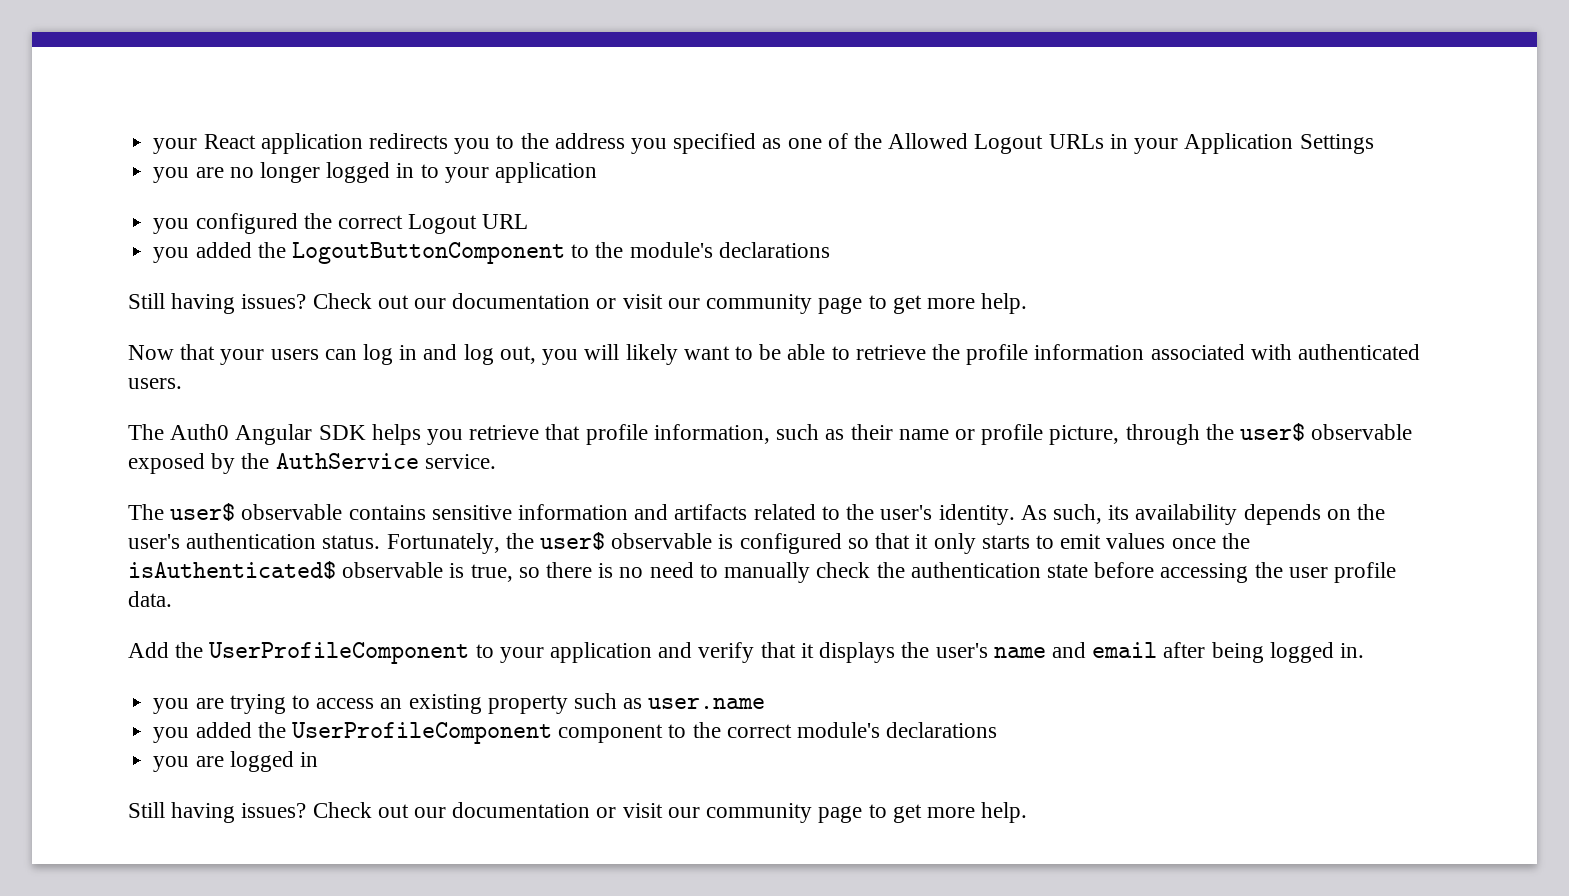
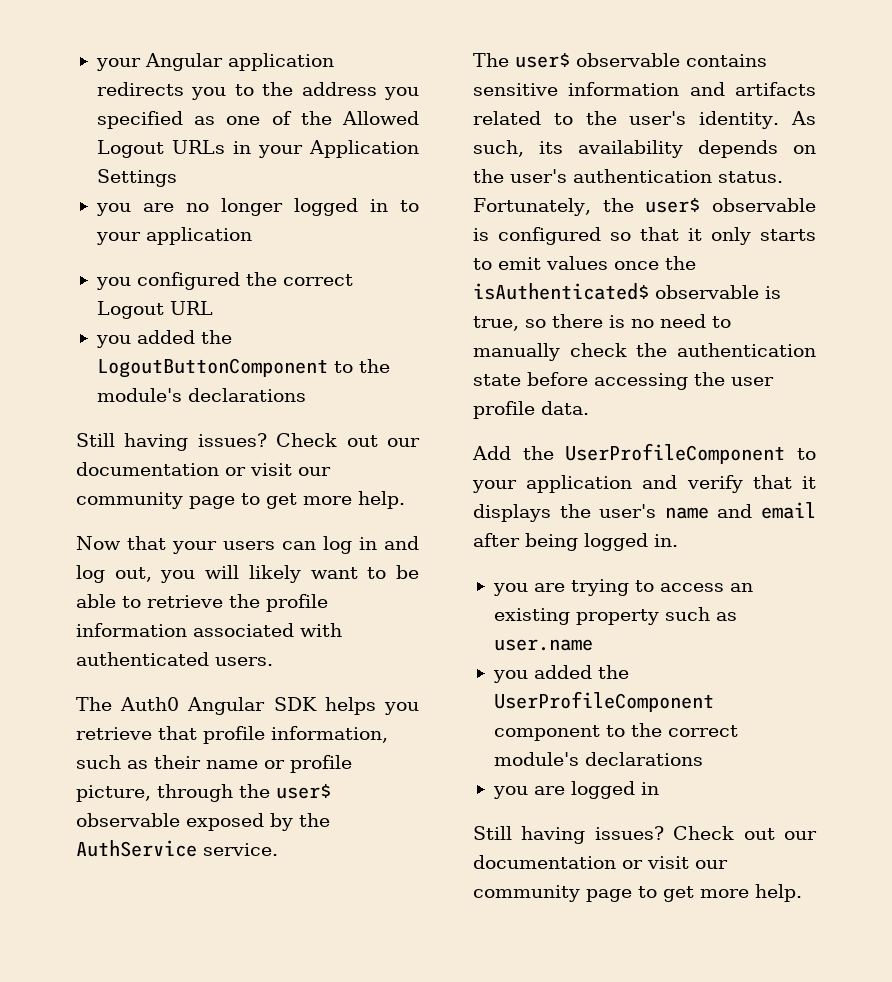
[153,134,256,154] your React -> [95,53,223,71] your Angular

